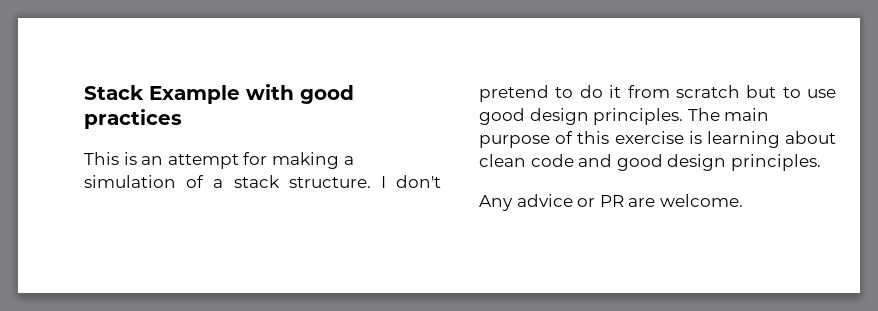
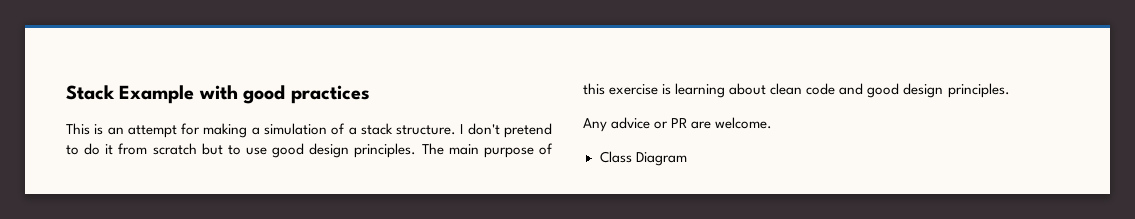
(743, 200) none -> [599,151,687,166] // Class Diagram

